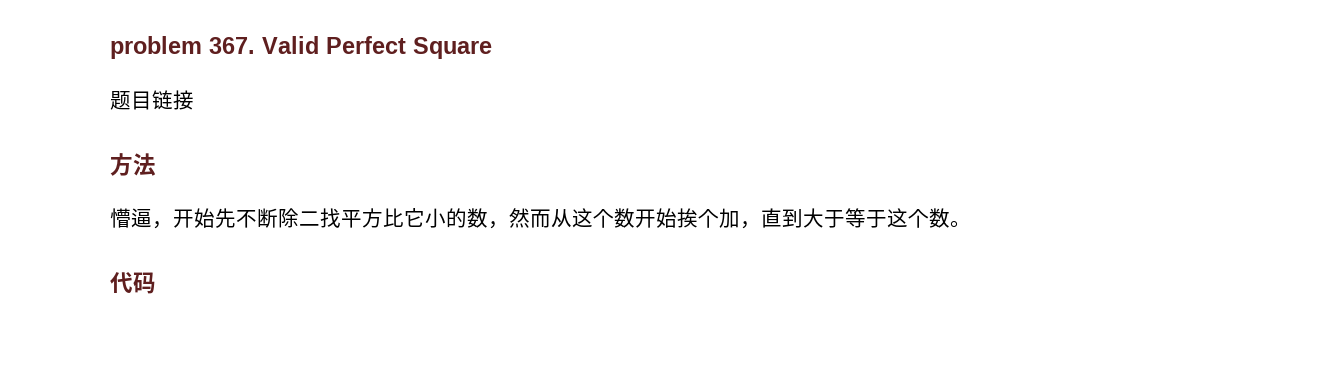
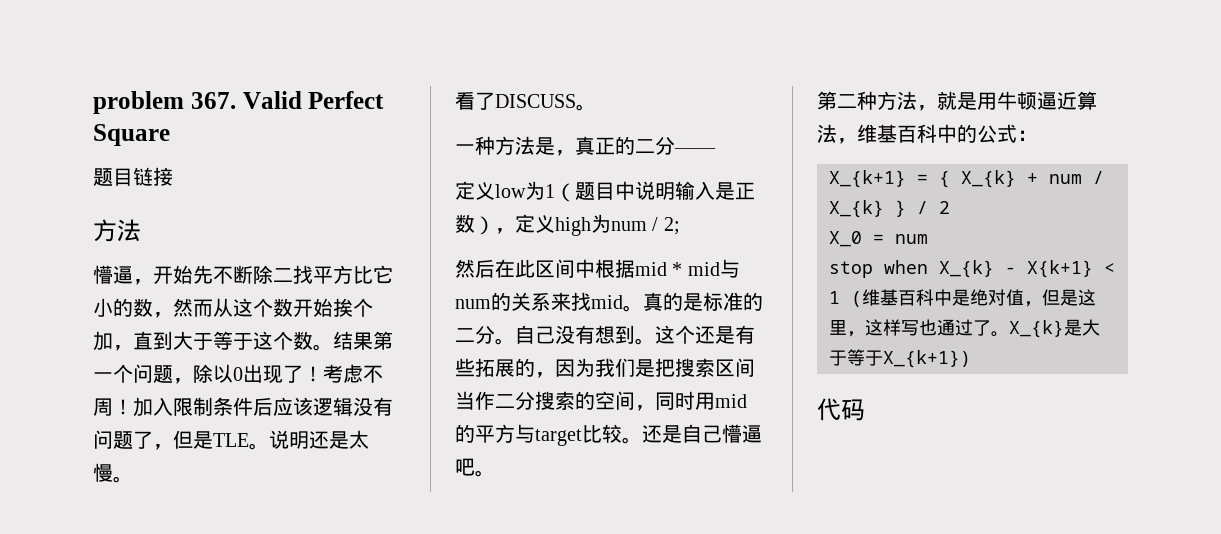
(971, 224) none -> [333,331,393,350] [93,364,383,384] [93,397,393,417] [93,430,369,450] [93,463,133,483] [455,92,596,111] [455,136,716,156] [455,181,755,202] [455,214,680,236] [455,259,740,278] [455,292,763,312] [455,325,755,345] [455,358,755,378] [455,391,747,411] [455,424,762,446] [455,458,495,477] [817,91,1097,111] [817,124,1037,144] [829,170,1104,188] [829,200,950,218] [829,231,928,247] [829,260,1115,278] [829,289,1096,307] [829,319,1100,338] [829,349,971,368] 结果第一个问题，除以0出现了！考虑不周！加入限制条件后应该逻辑没有问题了，但是TLE。说明还是太慢。 // 看了DISCUSS。 // 一种方法是，真正的二分—— // 定义low为1（题目中说明输入是正数），定义high为num / 2; // 然后在此区间中根据mid * mid与num的关系来找mid。真的是标准的二分。自己没有想到。这个还是有些拓展的，因为我们是把搜索区间当作二分搜索的空间，同时用mid的平方与target比较。还是自己懵逼吧。 // 第二种方法，就是用牛顿逼近算法，维基百科中的公式： // X_{k+1} = { X_{k} + num / X_{k} } / 2 // X_0 = num // stop when X_{k} - X{k+1} < 1 (维基百科中是绝对值，但是这里，这样写也通过了。X_{k}是大于等于X_{k+1})

